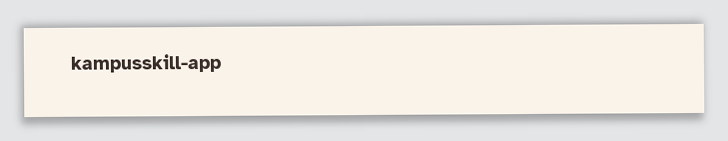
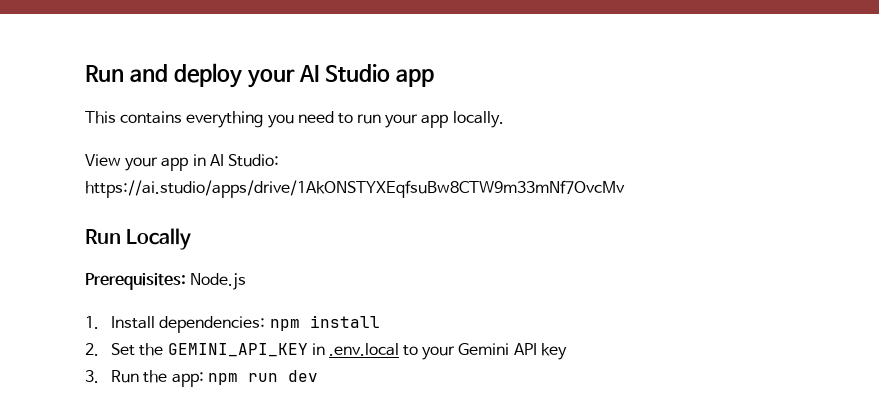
[70,53,222,73] kampusskill-app -> [85,63,434,88] [85,111,504,128] [85,154,279,171] [85,180,625,198] [85,228,192,250] [85,273,247,290] [85,315,380,333] [85,343,567,360] [85,370,318,387] Run and deploy your AI Studio app // This contains everything you need to run your app locally. // View your app in AI Studio: https://ai.studio/apps/drive/1AkONSTYXEqfsuBw8CTW9m33mNf7OvcMv // Run Locally // Prerequisites: Node.js // 1. Install dependencies: npm install // 2. Set the GEMINI_API_KEY in .env.local to your Gemini API key // 3. Run the app: npm run dev

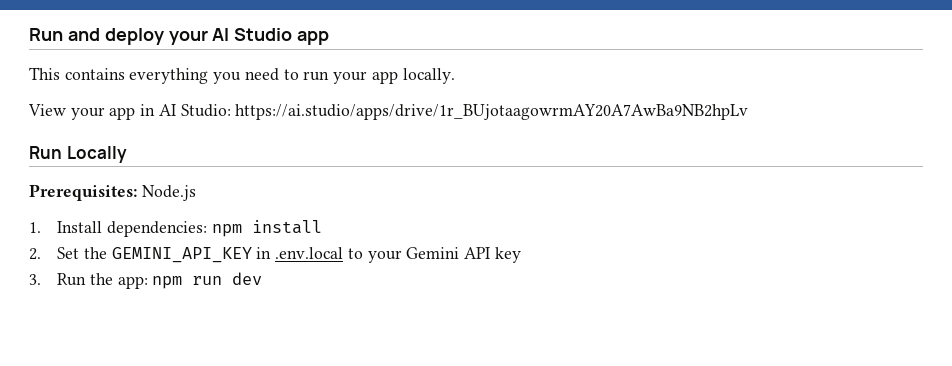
[85,180,625,198] https://ai.studio/apps/drive/1AkONSTYXEqfsuBw8CTW9m33mNf7OvcMv -> [235,104,749,120] https://ai.studio/apps/drive/1r_BUjotaagowrmAY20A7AwBa9NB2hpLv

